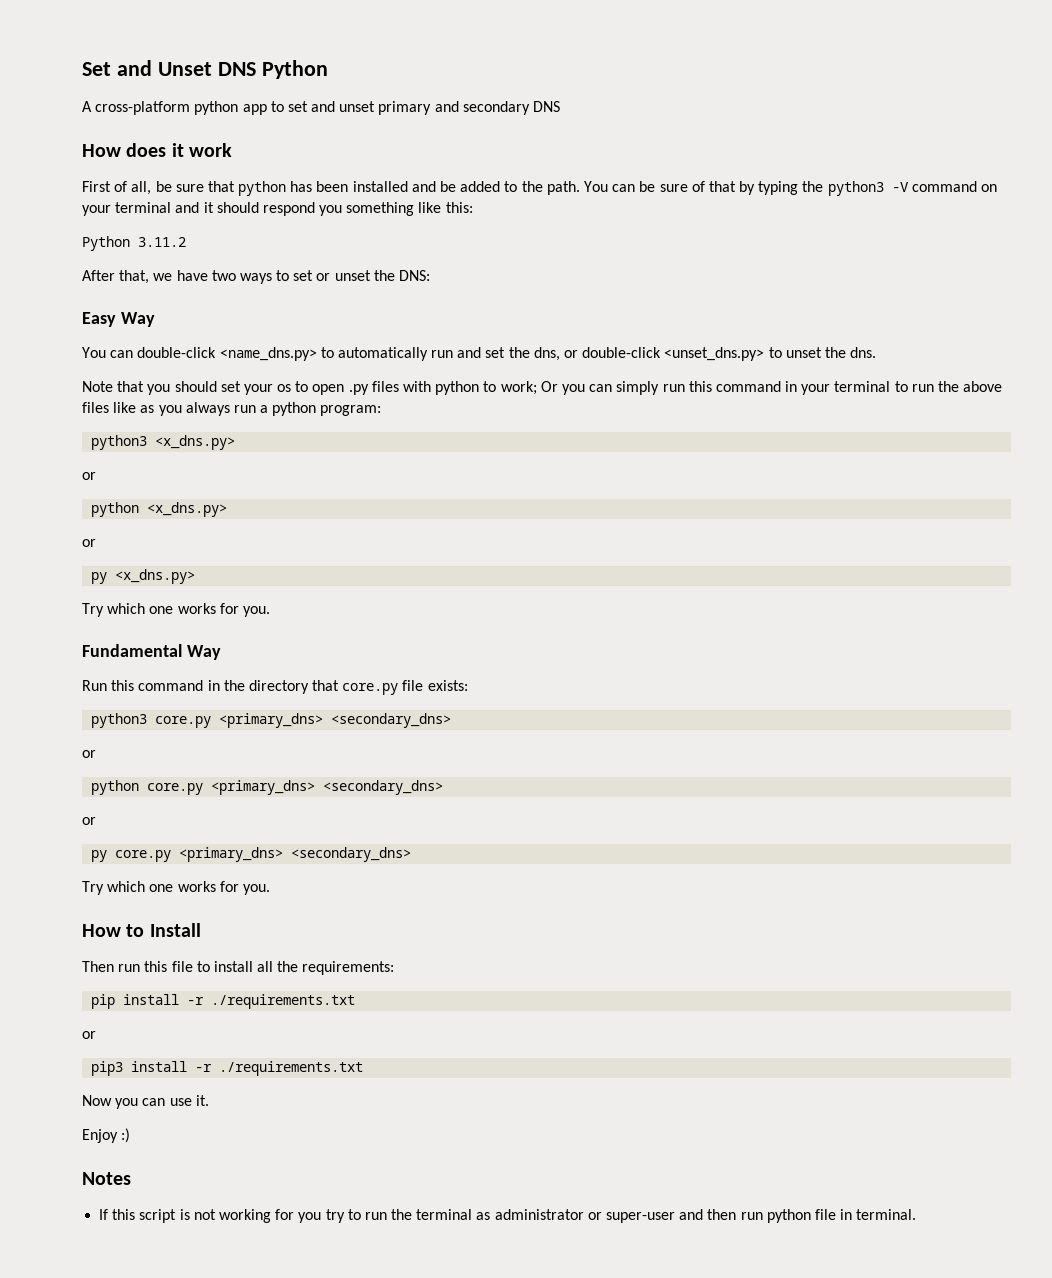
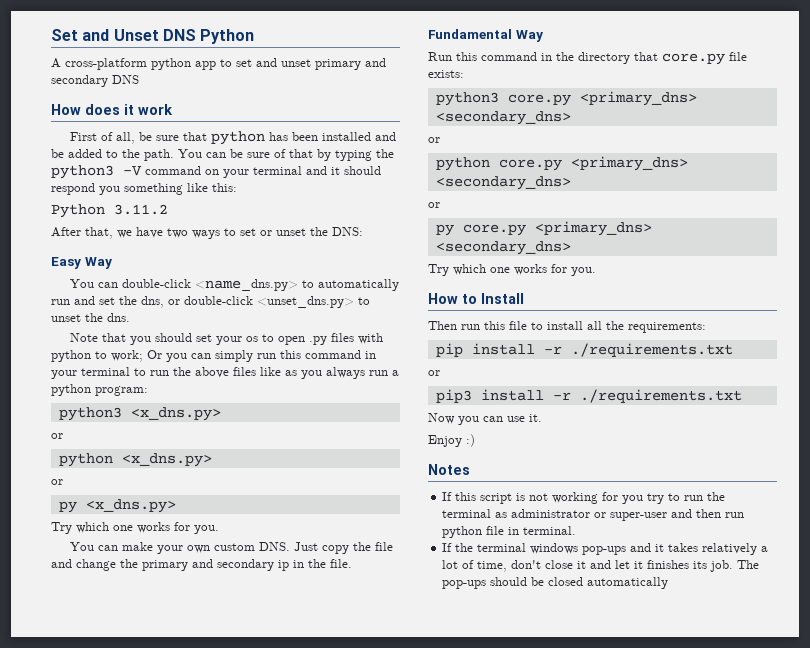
(270, 611) none -> [69,542,393,554] [51,559,352,571] // You can make your own custom DNS. Just copy the file and change the primary and secondary ip in the file.
(917, 1214) none -> [442,543,769,555] [442,560,760,572] [442,577,669,589] // If the terminal windows pop-ups and it takes relatively a lot of time, don't close it and let it finishes its job. The pop-ups should be closed automatically

